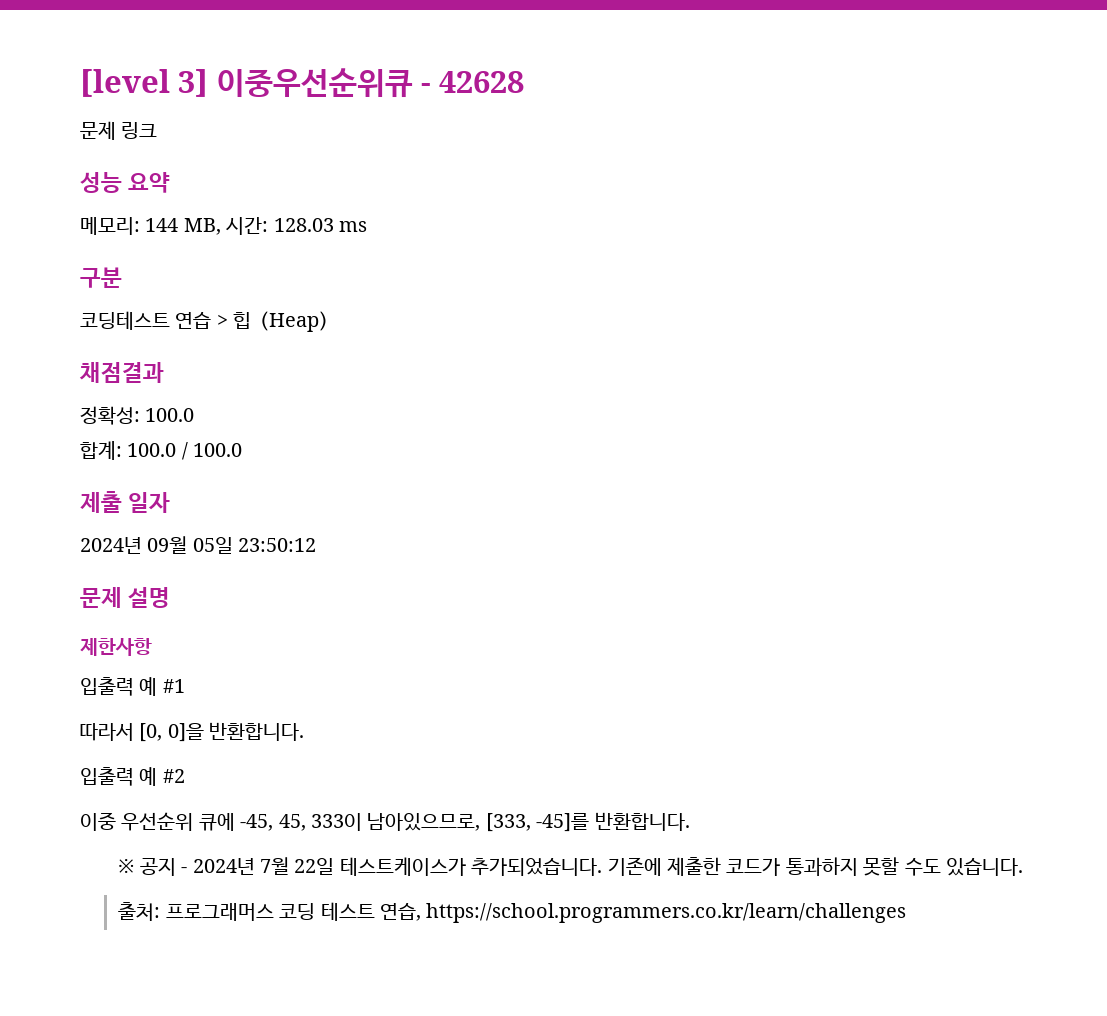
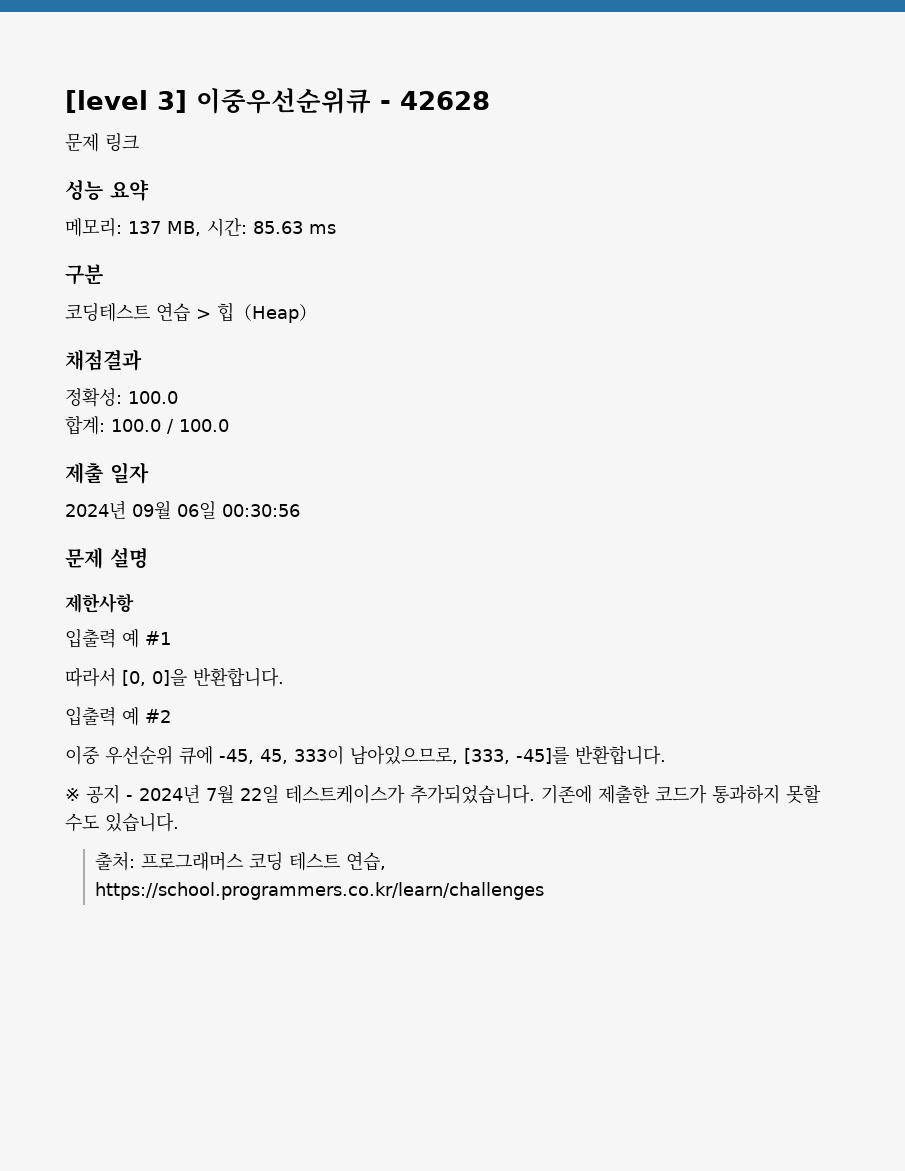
[145,218,179,232] 144 -> [128,221,161,234] 137
[273,218,334,232] 128.03 -> [253,221,303,234] 85.63
[192,537,317,554] 05일 23:50:12 -> [177,501,300,519] 06일 00:30:56

